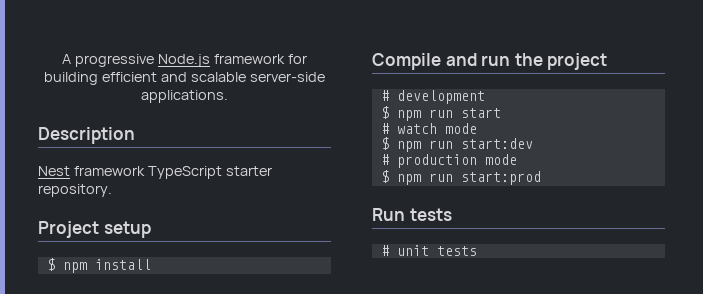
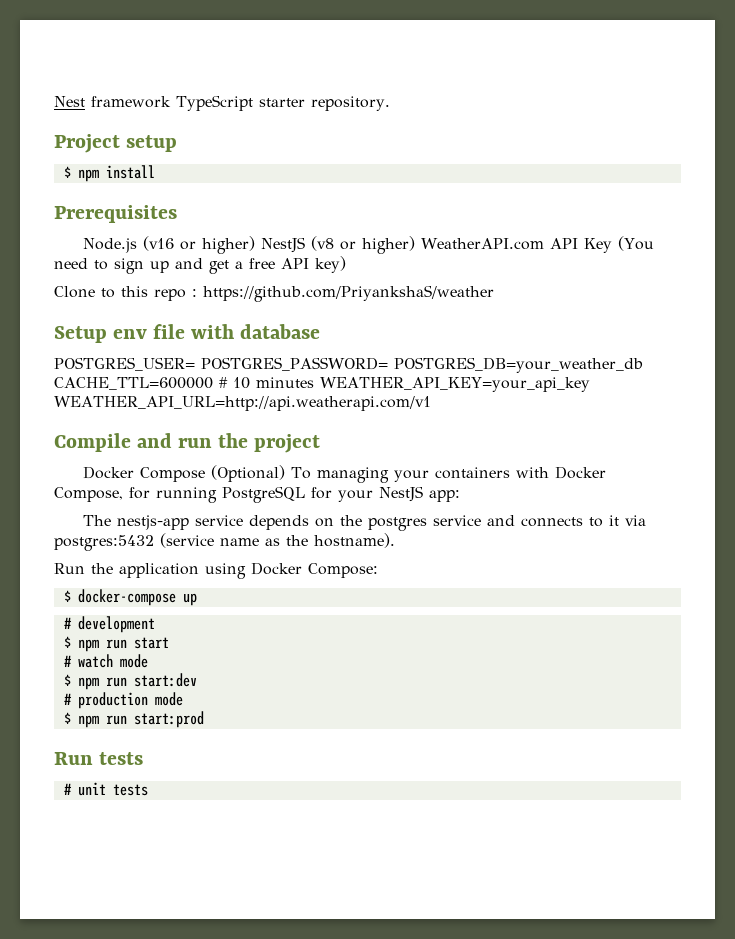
[62,54,307,67] [44,72,325,85] [141,90,228,103] [38,127,135,144] A progressive Node.js framework for building efficient and scalable server-side applications. // Description // -> (54, 101) none
(151, 264) none -> [54,205,177,223] [83,236,655,254] [54,256,346,274] [54,285,494,302] [54,324,321,343] [54,357,643,373] [54,377,590,392] [54,396,431,411] // Prerequisites // Node.js (v16 or higher) NestJS (v8 or higher) WeatherAPI.com API Key (You need to sign up and get a free API key) // Clone to this repo : https://github.com/PriyankshaS/weather // Setup env file with database // POSTGRES_USER= POSTGRES_PASSWORD= POSTGRES_DB=your_weather_db CACHE_TTL=600000 # 10 minutes WEATHER_API_KEY=your_api_key WEATHER_API_URL=http://api.weatherapi.com/v1
(608, 61) none -> [83,465,607,483] [54,486,460,503] [83,515,647,531] [54,533,395,551] [54,562,378,579] [63,589,197,606] // Docker Compose (Optional) To managing your containers with Docker Compose, for running PostgreSQL for your NestJS app: // The nestjs-app service depends on the postgres service and connects to it via postgres:5432 (service name as the hostname). // Run the application using Docker Compose: // $ docker-compose up

